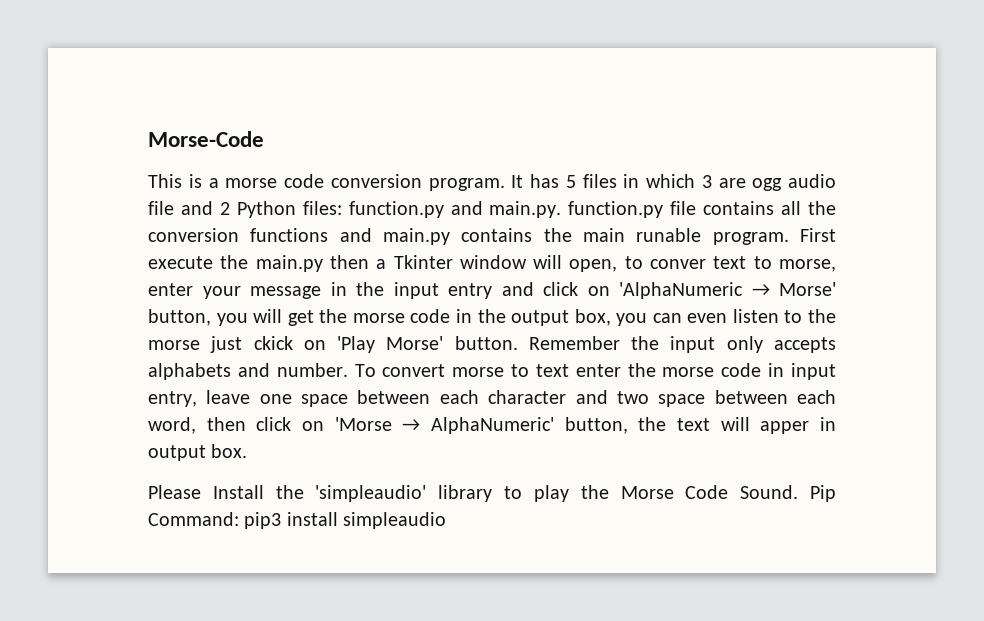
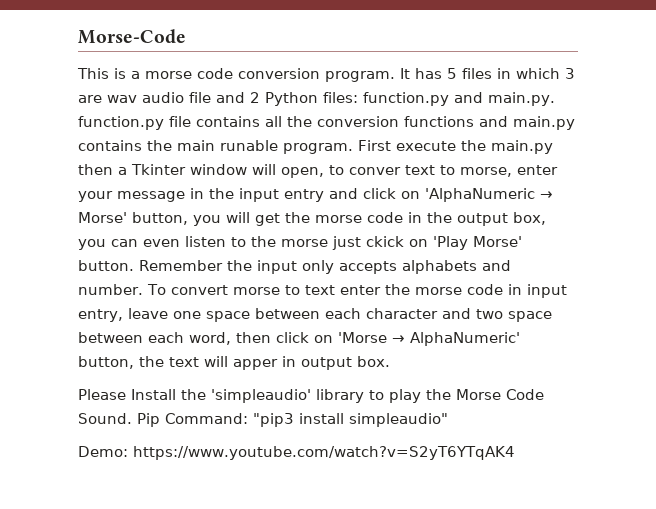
[752,178,783,191] ogg -> [107,95,137,103] wav
[244,512,447,529] pip3 install simpleaudio -> [253,413,448,427] [78,446,515,460] "pip3 install simpleaudio" // Demo: https://www.youtube.com/watch?v=S2yT6YTqAK4

